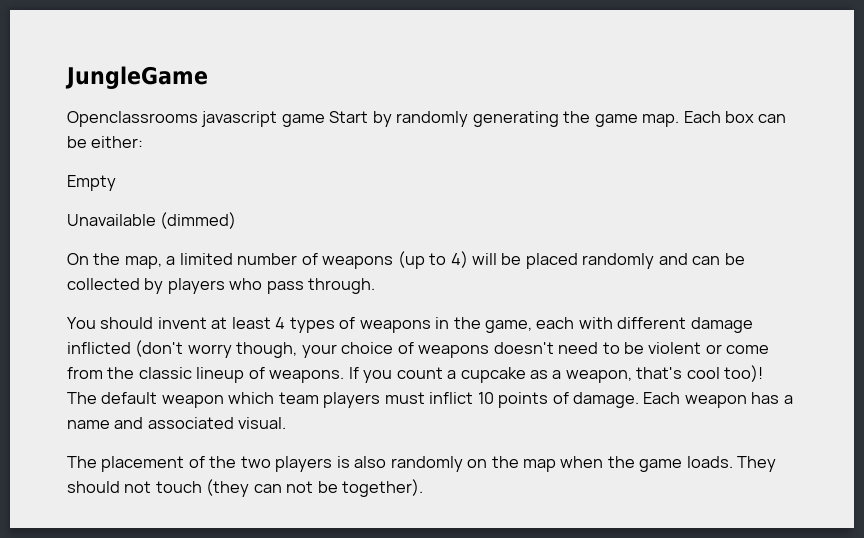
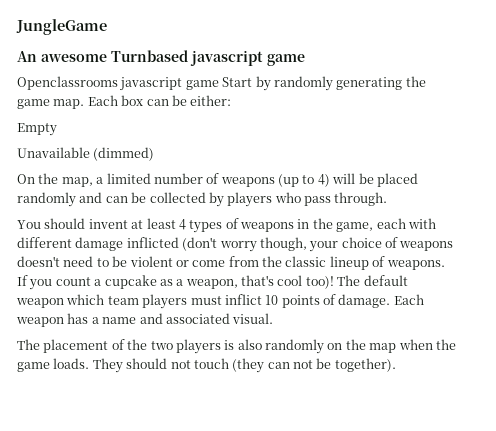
(208, 77) none -> [17,50,305,66] // An awesome Turnbased javascript game

